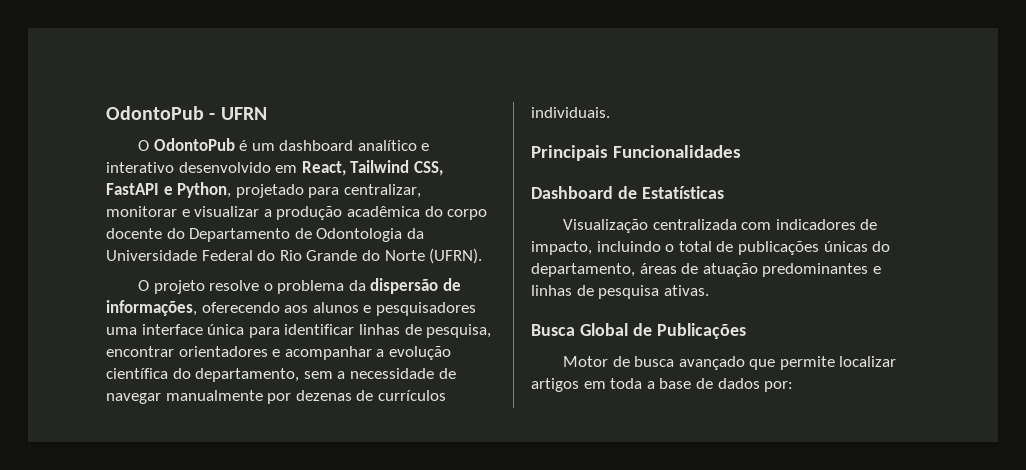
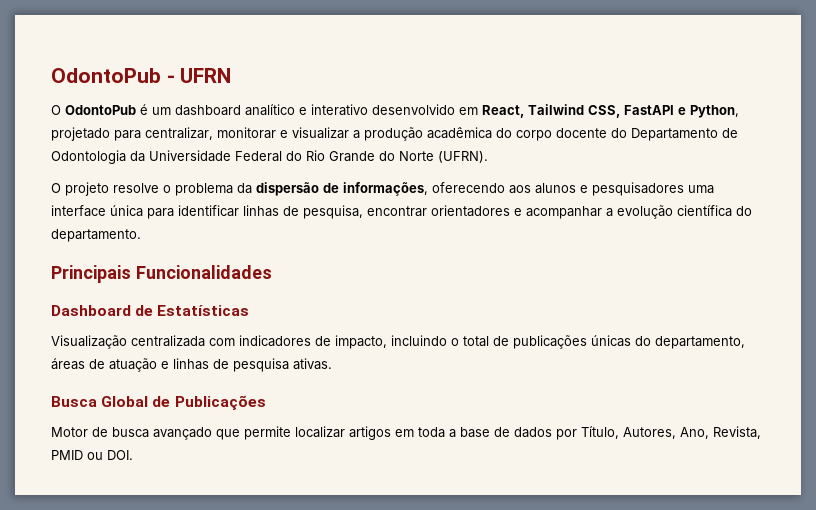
[195,368,456,382] [106,390,446,404] [531,107,610,118] departamento, sem a necessidade de navegar manualmente por dezenas de currículos individuais. -> [51,229,141,242] departamento.
[762,263,869,277] predominantes -> (157, 365) none
[764,381,794,392] por: -> [556,426,761,440] [51,450,133,460] por Título, Autores, Ano, Revista, PMID ou DOI.

